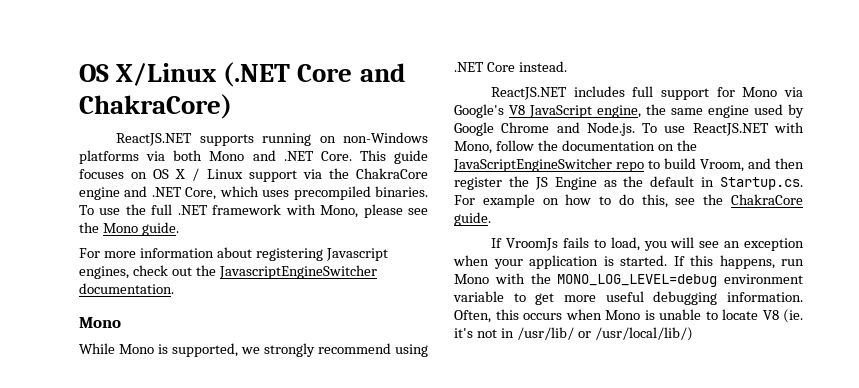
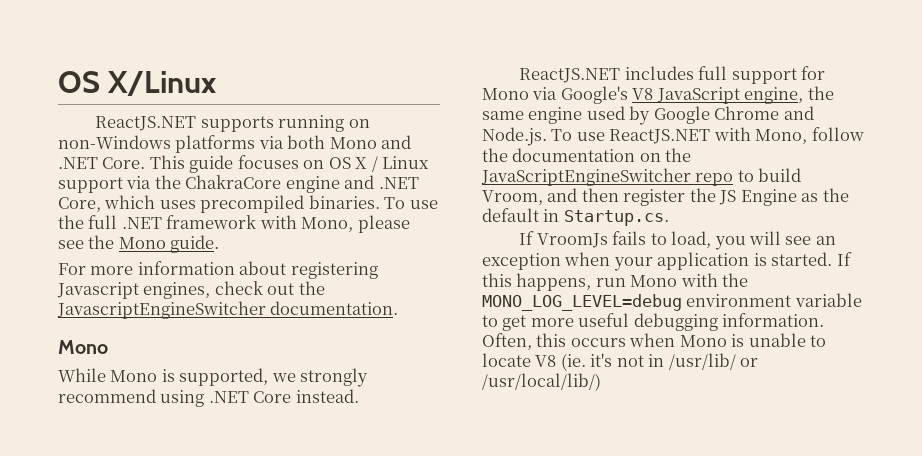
[223,62,405,87] [79,94,232,119] (.NET Core and ChakraCore) -> (217, 83) none
[454,194,803,208] [454,212,491,226] For example on how to do this, see the ChakraCore guide. -> (669, 218) none

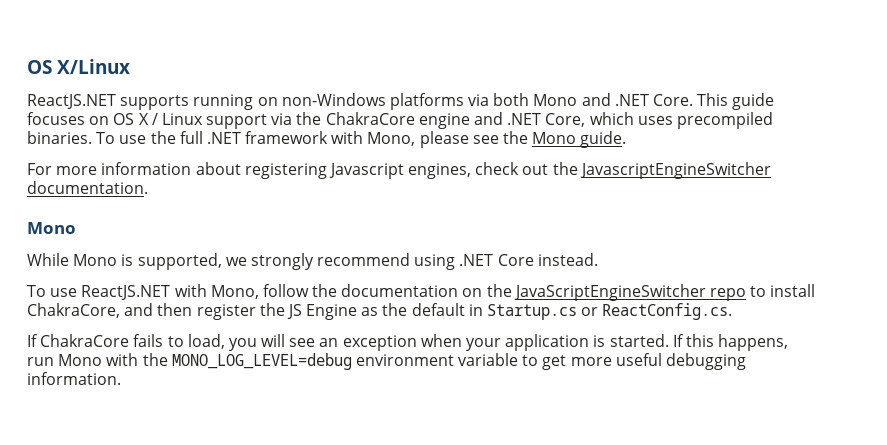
[519,66,826,84] [482,86,834,104] [482,106,814,125] [482,127,547,146] ReactJS.NET includes full support for Mono via Google's V8 JavaScript engine, the same engine used by Google Chrome and Node.js. -> (598, 259) none
[758,168,802,182] [482,190,543,205] build Vroom, -> [770,284,816,297] [27,303,120,318] install ChakraCore,
[563,210,669,226] [519,231,608,248] Startup.cs. // If VroomJs -> [487,303,733,320] [27,334,130,347] Startup.cs or ReactConfig.cs. // If ChakraCore
[482,333,827,350] [482,353,759,371] [482,373,601,391] Often, this occurs when Mono is unable to locate V8 (ie. it's not in /usr/lib/ or /usr/local/lib/) -> (121, 378) none

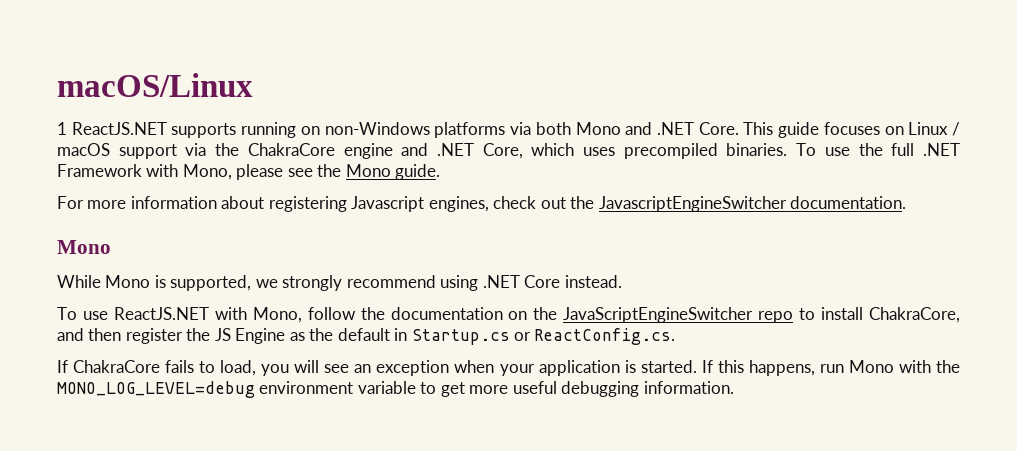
[27,59,131,74] OS X/Linux // -> [57,73,253,97] [57,122,67,135] macOS/Linux // 1
[113,113,203,125] OS X / Linux -> [908,122,960,136] [57,143,110,156] Linux / macOS
[245,131,329,144] framework -> [57,164,142,177] Framework

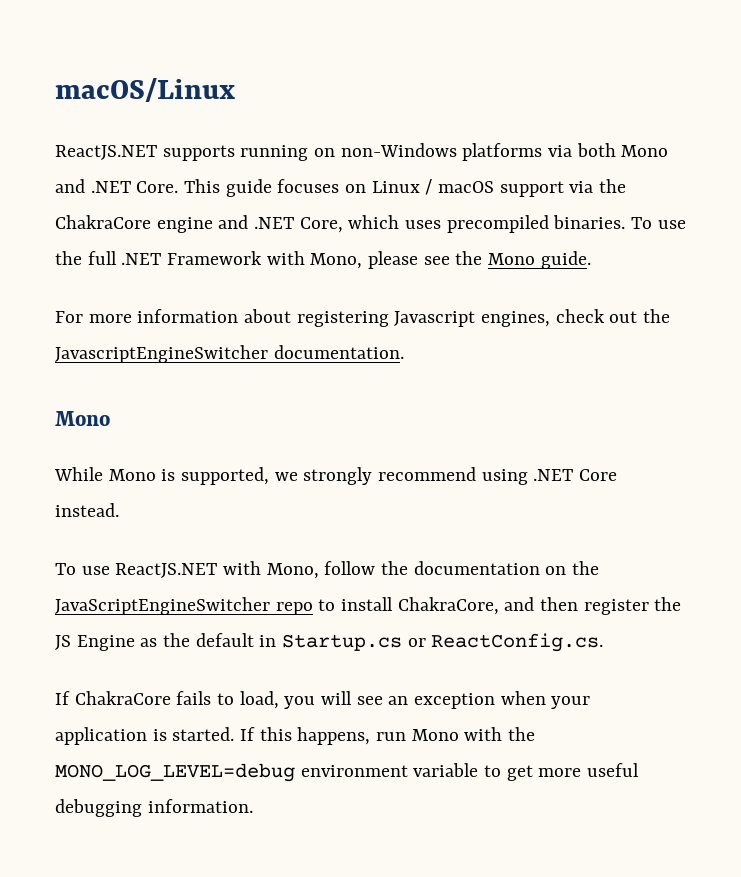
[57,122,67,135] 1 -> (235, 90) none

